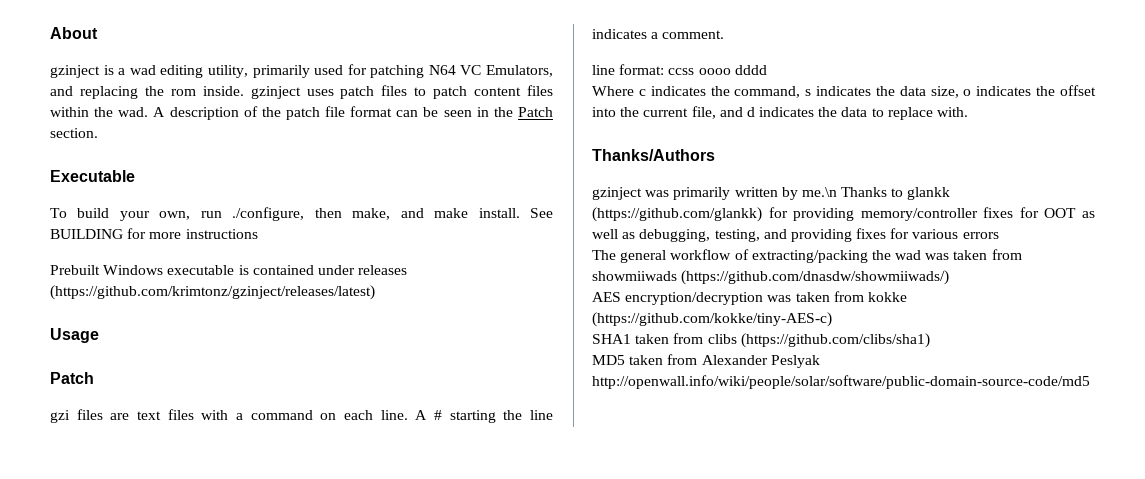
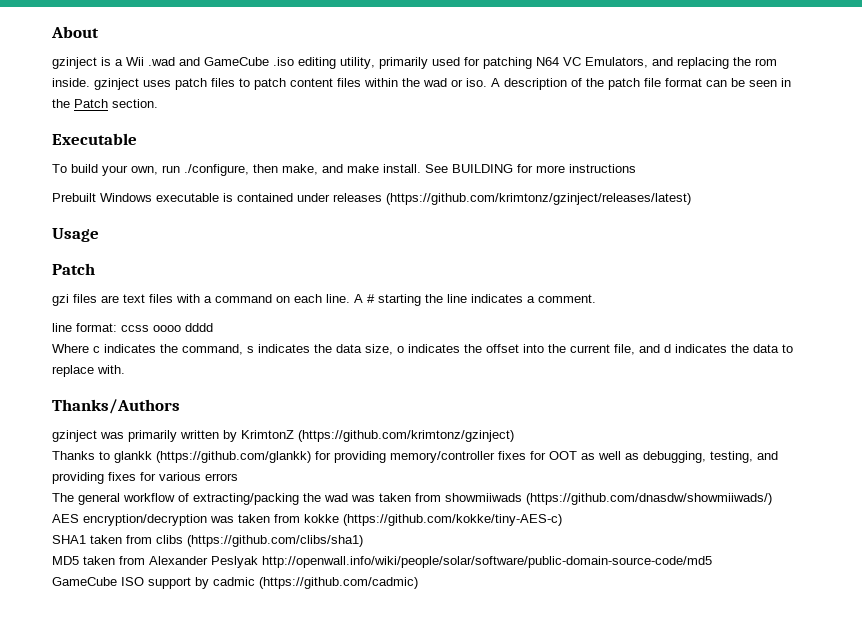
[129,65,156,75] wad -> [126,57,294,66] Wii .wad and GameCube .iso
[118,107,149,117] wad. -> [423,78,487,87] wad or iso.
[801,187,837,197] me.\n -> [241,430,514,442] KrimtonZ (https://github.com/krimtonz/gzinject) //
(1090, 382) none -> [52,577,418,589] // GameCube ISO support by cadmic (https://github.com/cadmic)

